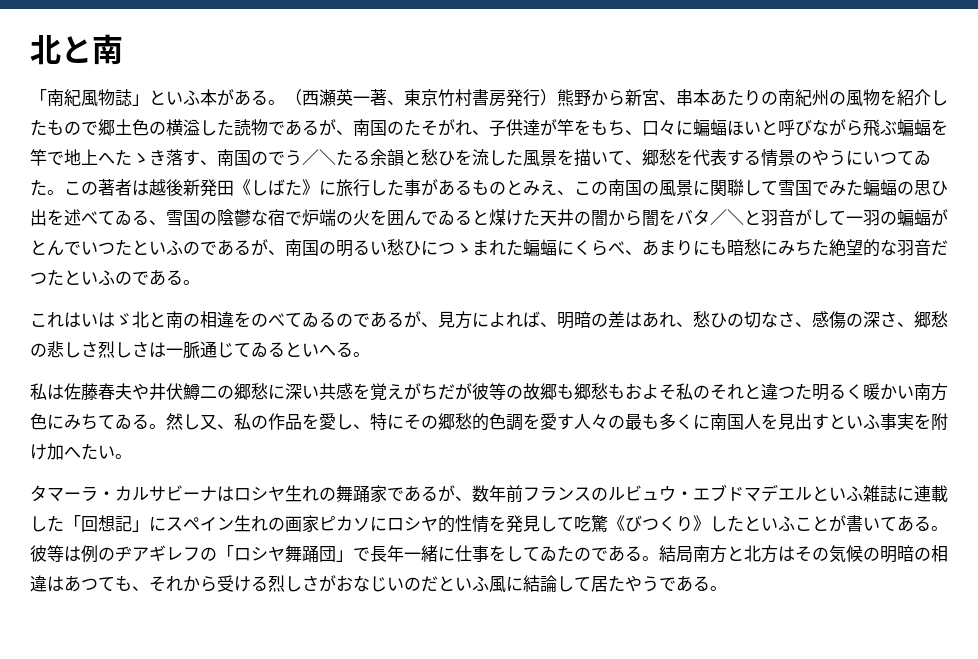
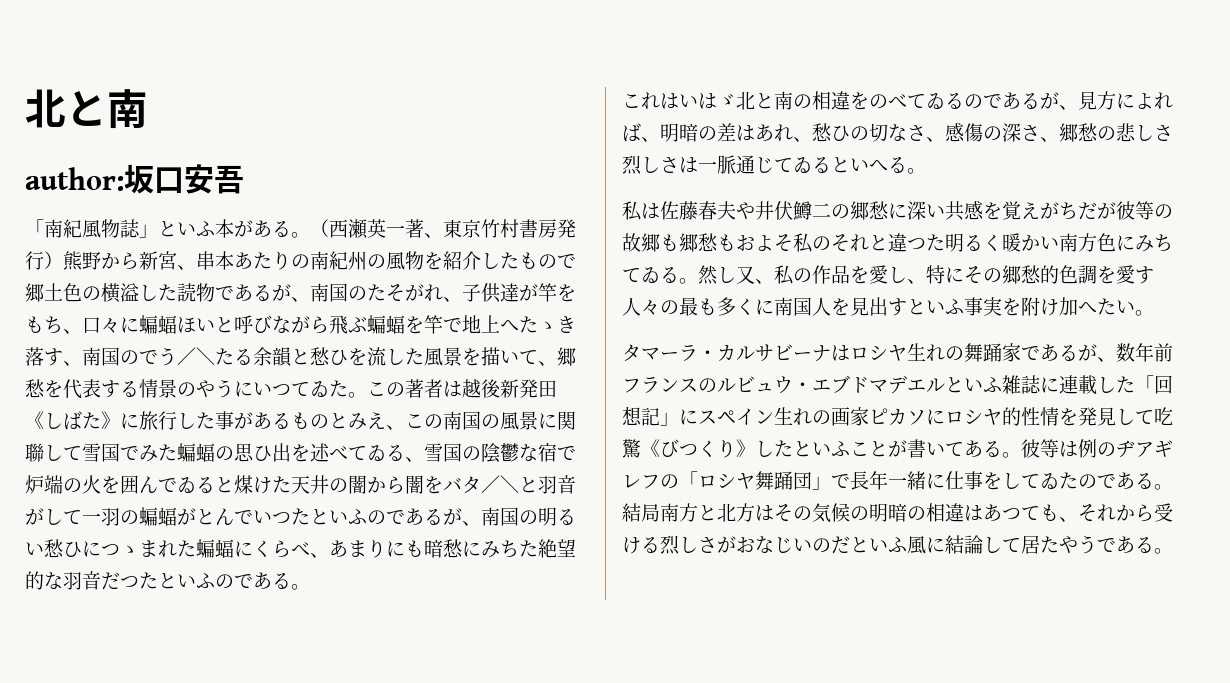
[30,34,123,65] 北と南 -> [25,89,148,129] [25,164,244,194] 北と南 // author:坂口安吾

